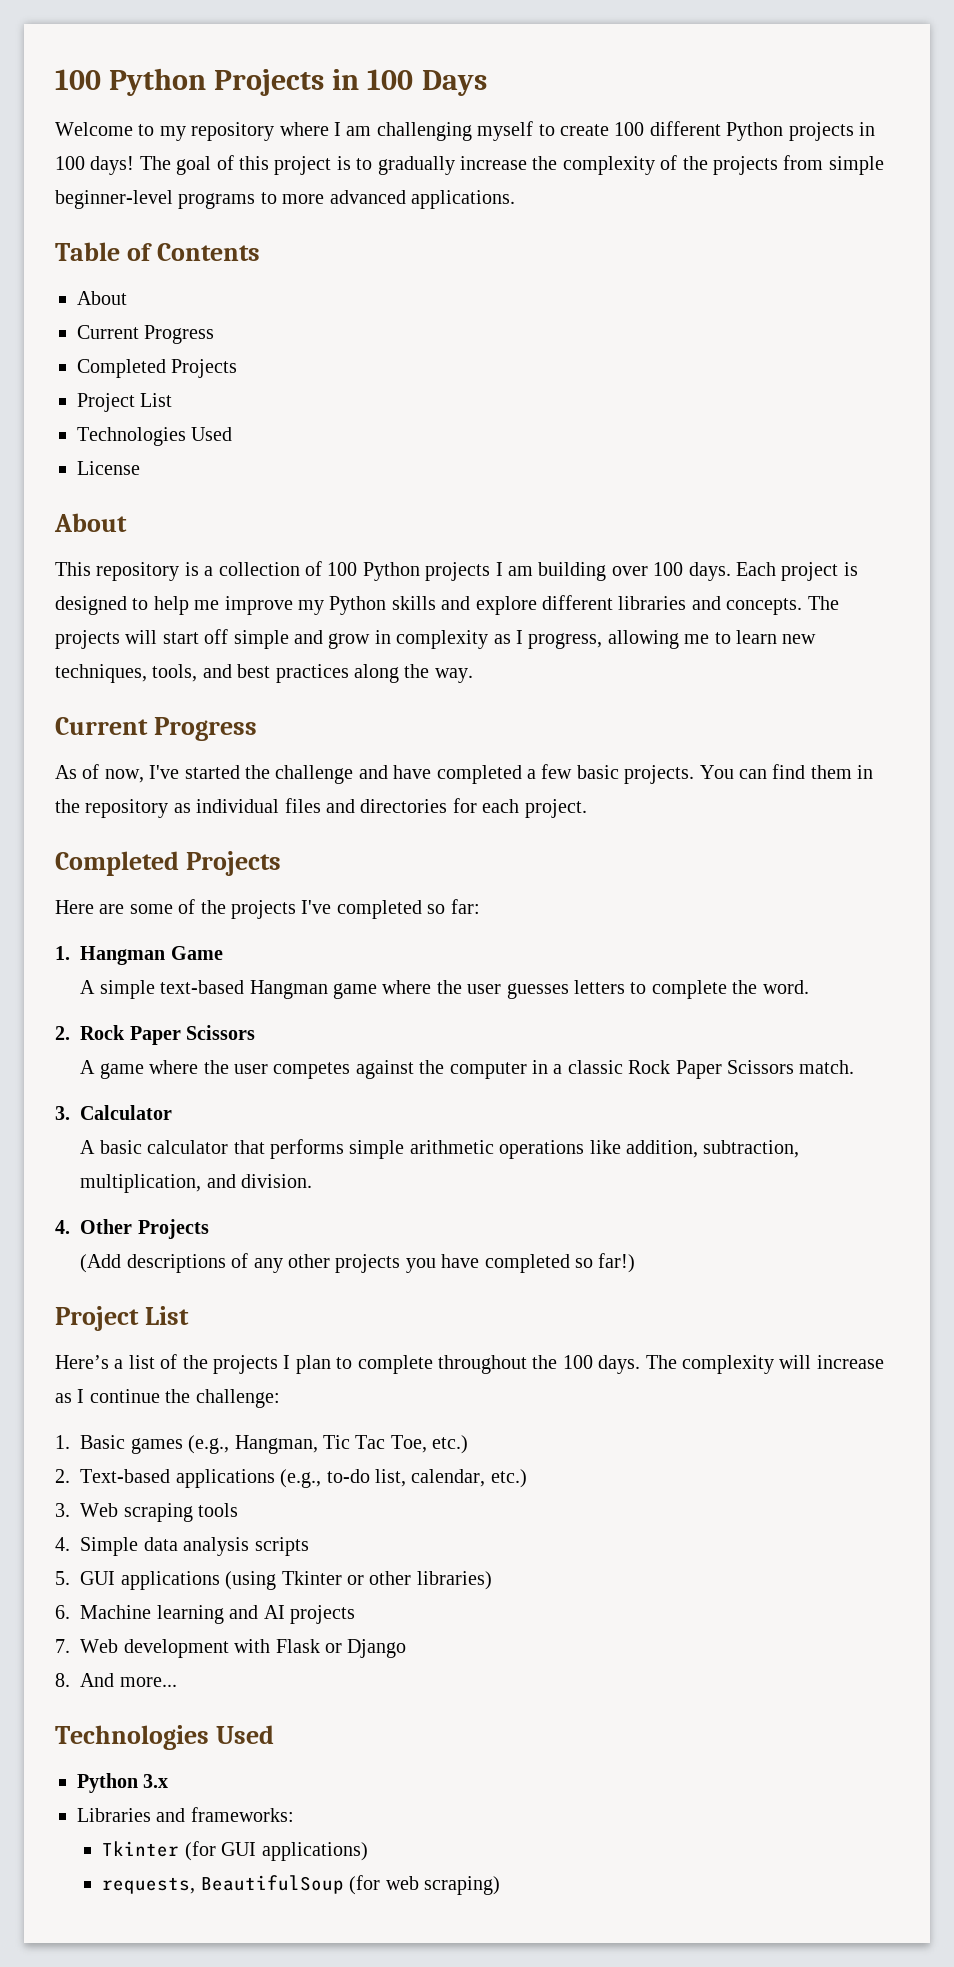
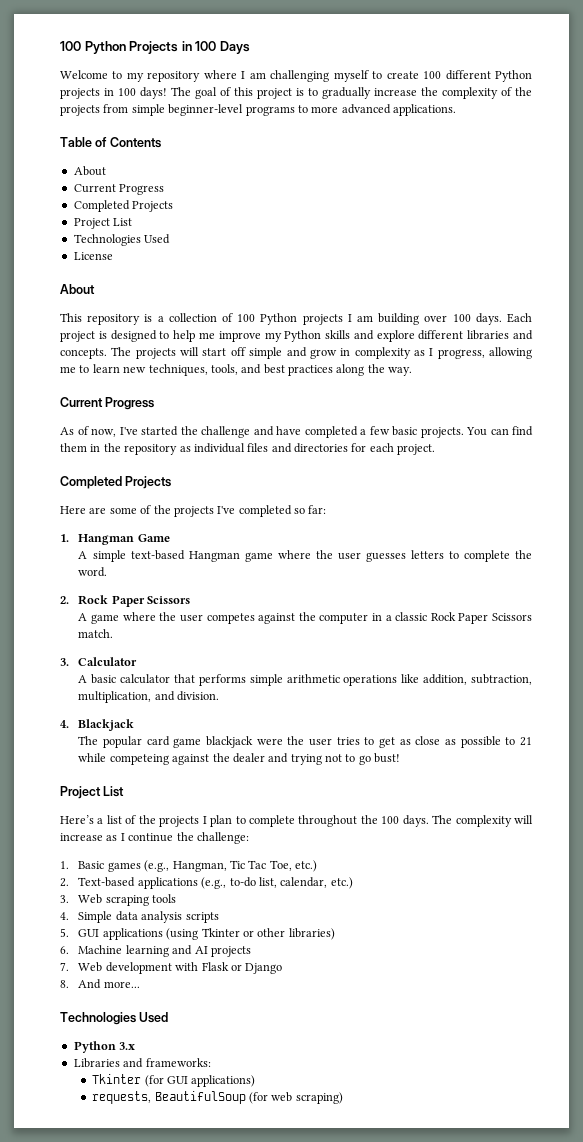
[80,1219,209,1239] [80,1253,636,1273] Other Projects // (Add descriptions of any other projects you have completed so far!) -> [78,719,135,731] [78,736,533,748] [78,753,401,765] Blackjack // The popular card game blackjack were the user tries to get as close as possible to 21 while competeing against the dealer and trying not to go bust!

